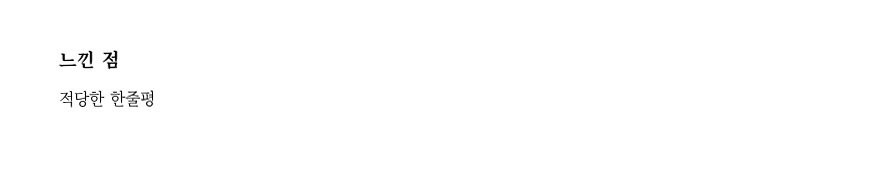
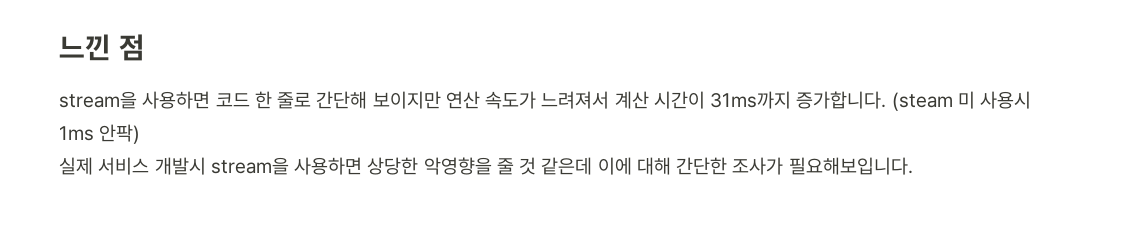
[58,89,156,109] 적당한 한줄평 -> [59,91,1032,111] [59,124,141,144] [59,157,913,175] stream을 사용하면 코드 한 줄로 간단해 보이지만 연산 속도가 느려져서 계산 시간이 31ms까지 증가합니다. (steam 미 사용시 1ms 안팍) // 실제 서비스 개발시 stream을 사용하면 상당한 악영향을 줄 것 같은데 이에 대해 간단한 조사가 필요해보입니다.

